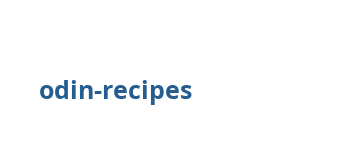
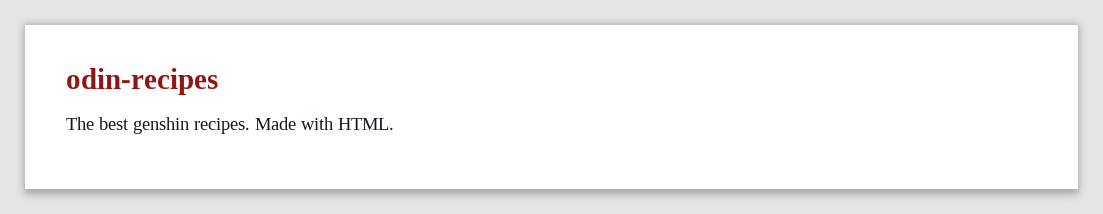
(192, 92) none -> [66,117,394,134] // The best genshin recipes. Made with HTML.

